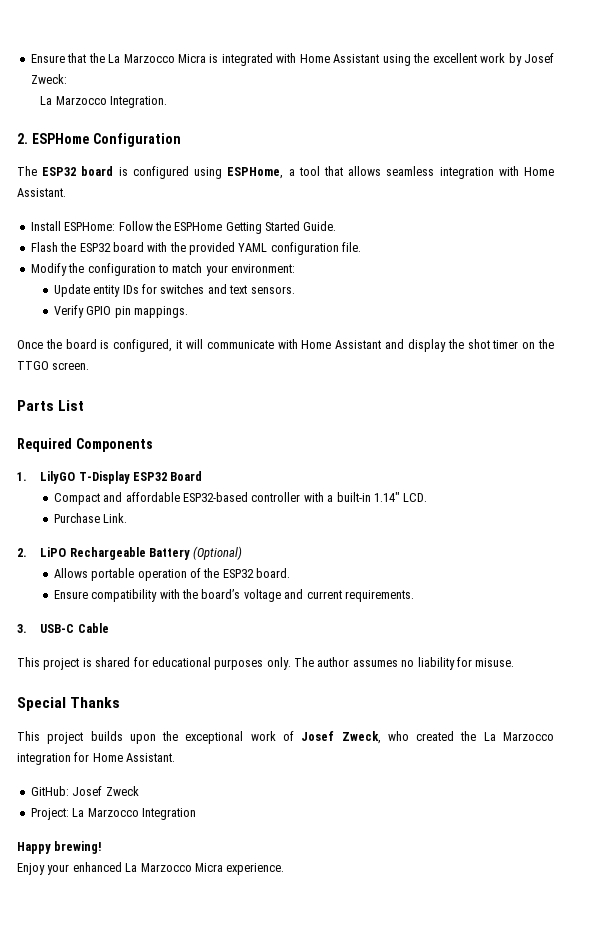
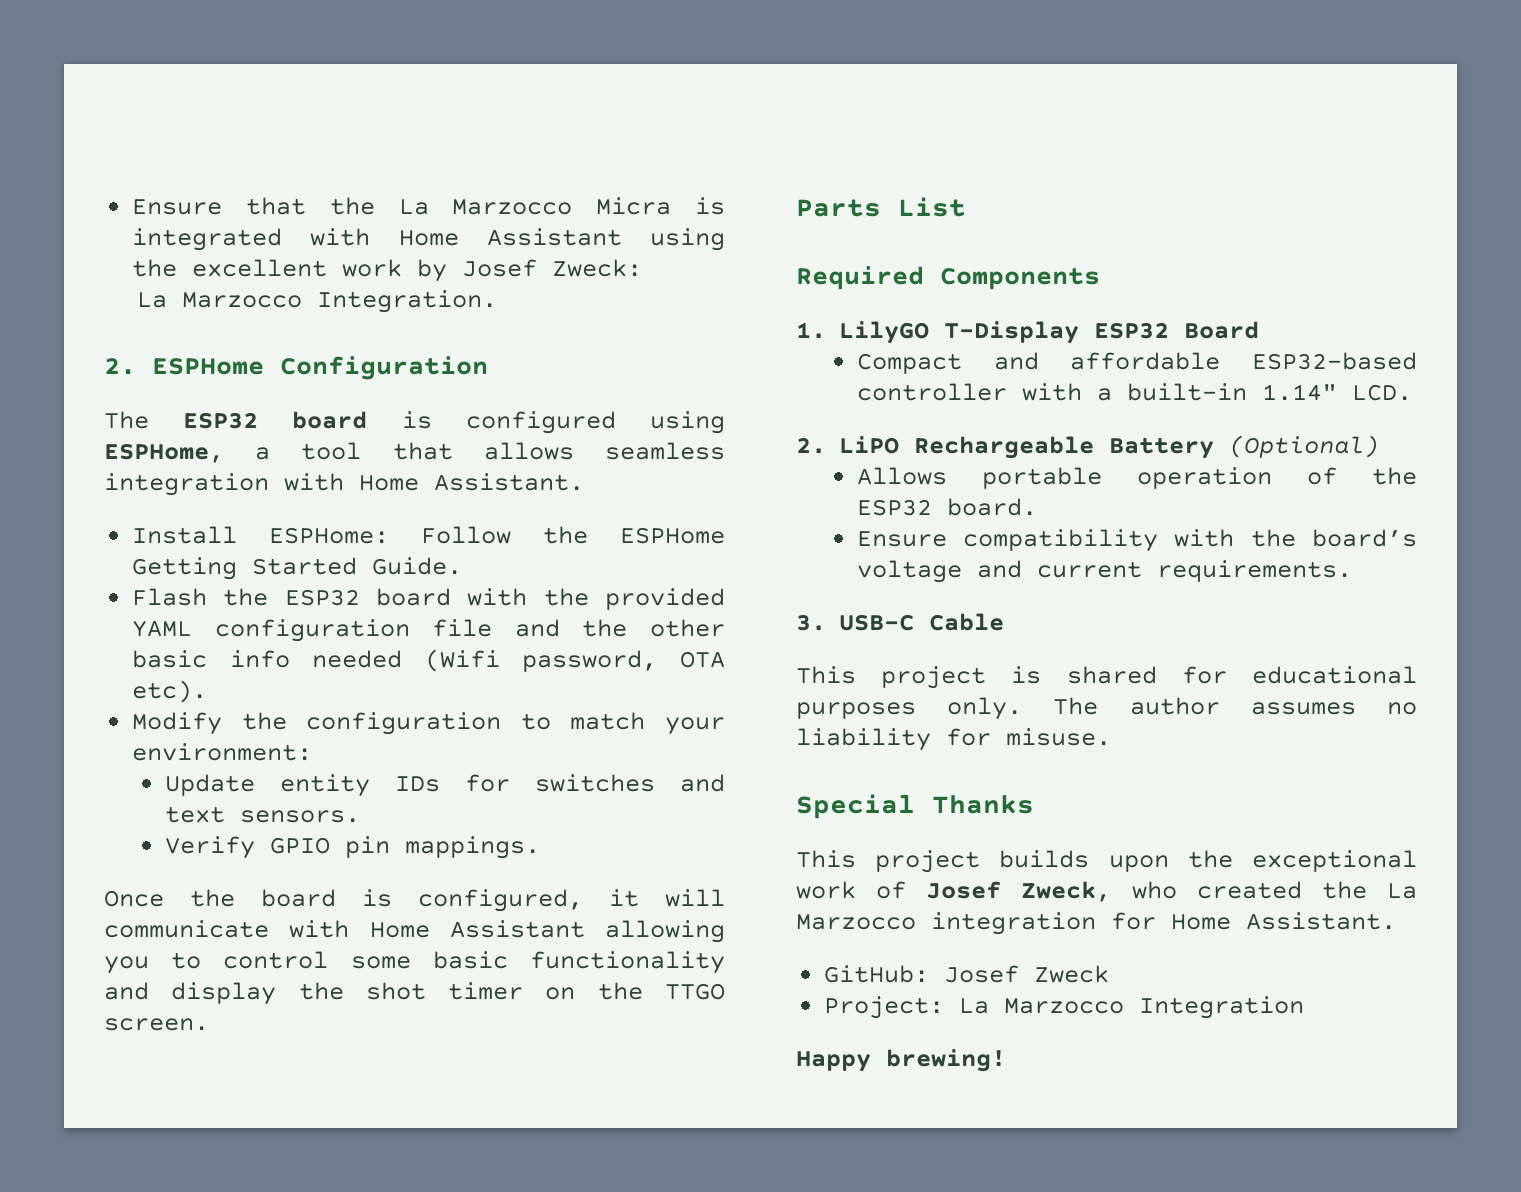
[342,242,362,252] file. -> [432,619,726,637] [132,649,726,672] [132,680,208,703] file and the other basic info needed (Wifi password, OTA etc).
(382, 344) none -> [605,920,725,943] [104,951,725,974] allowing you to control some basic functionality
[53,513,128,523] // Purchase Link. -> (1412, 392) none
[17,862,285,875] // Enjoy your enhanced La Marzocco Micra experience. -> (1006, 1060) none

